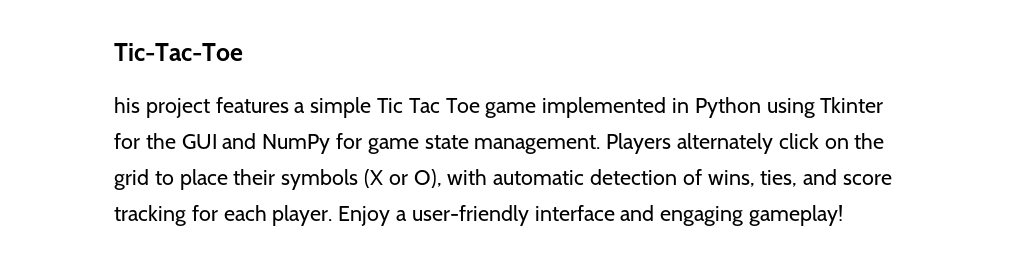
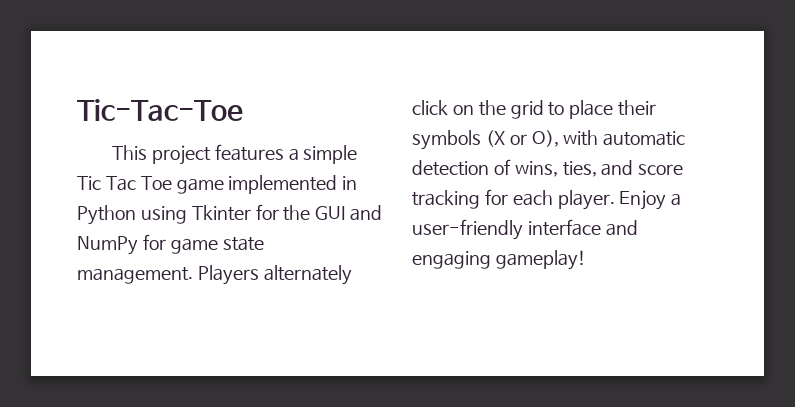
[114,97,140,113] his -> [111,145,147,160] This

